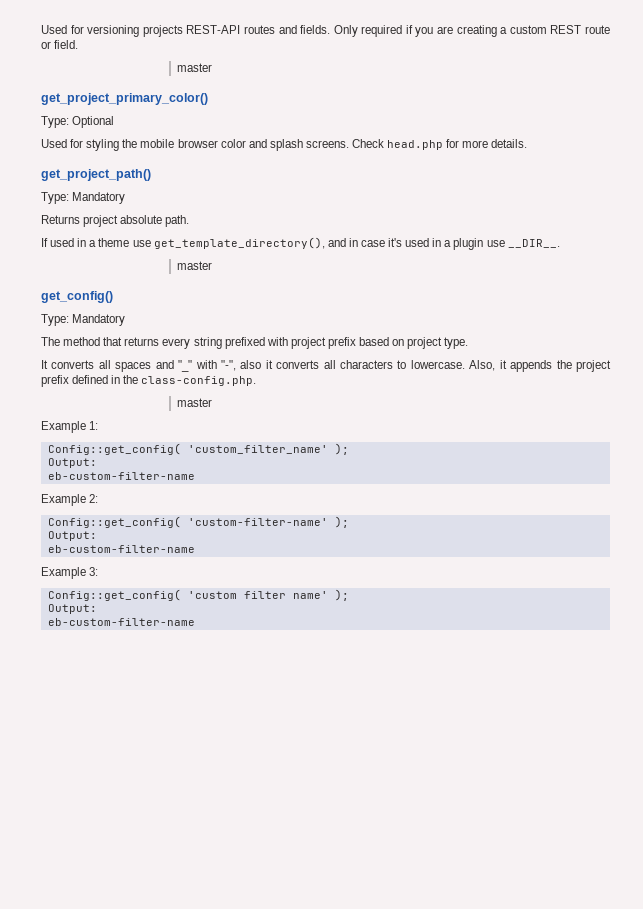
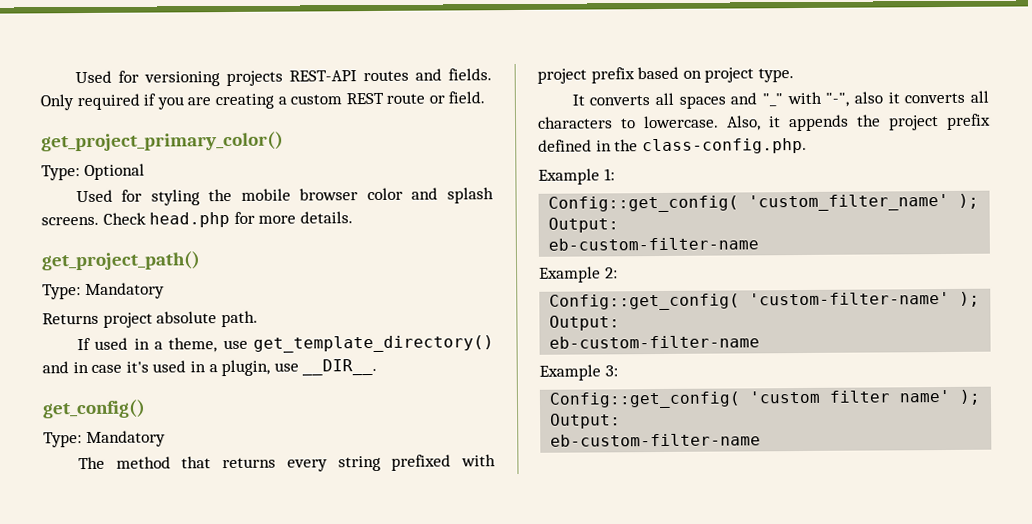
[177,63,213,72] // master -> (486, 97) none
[98,237,325,249] theme use get_template_directory(), -> [168,335,494,353] theme, use get_template_directory()
[453,238,484,250] plugin -> [221,359,271,377] plugin,
[177,261,213,270] // master -> (378, 367) none
[177,398,213,407] // master -> (807, 146) none

